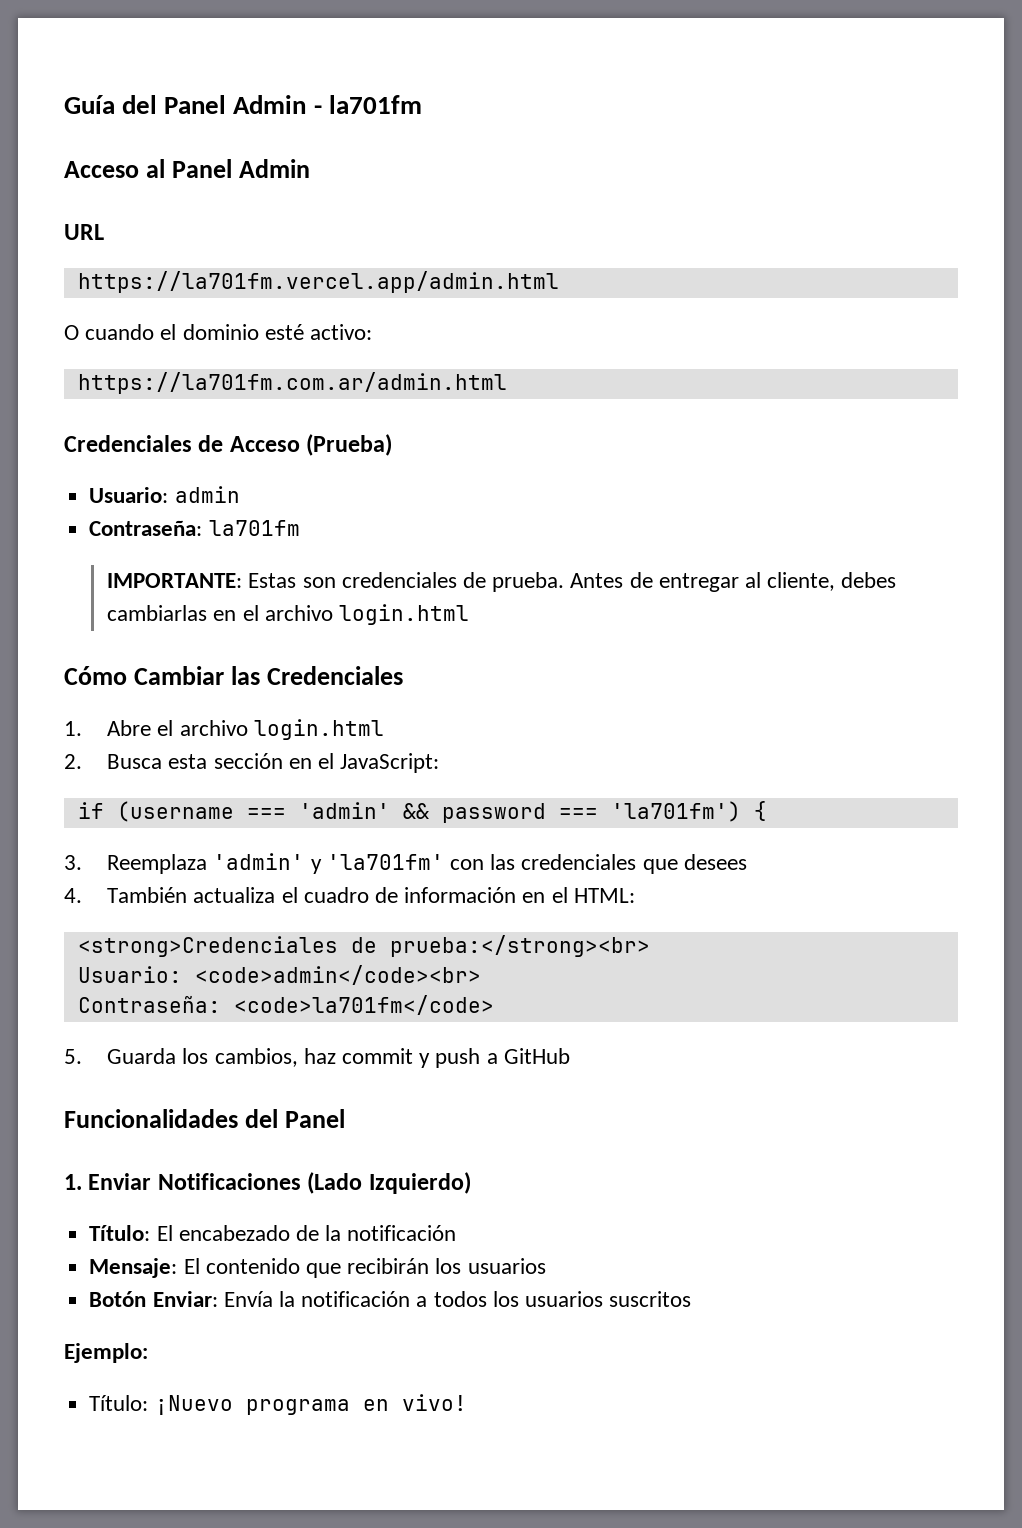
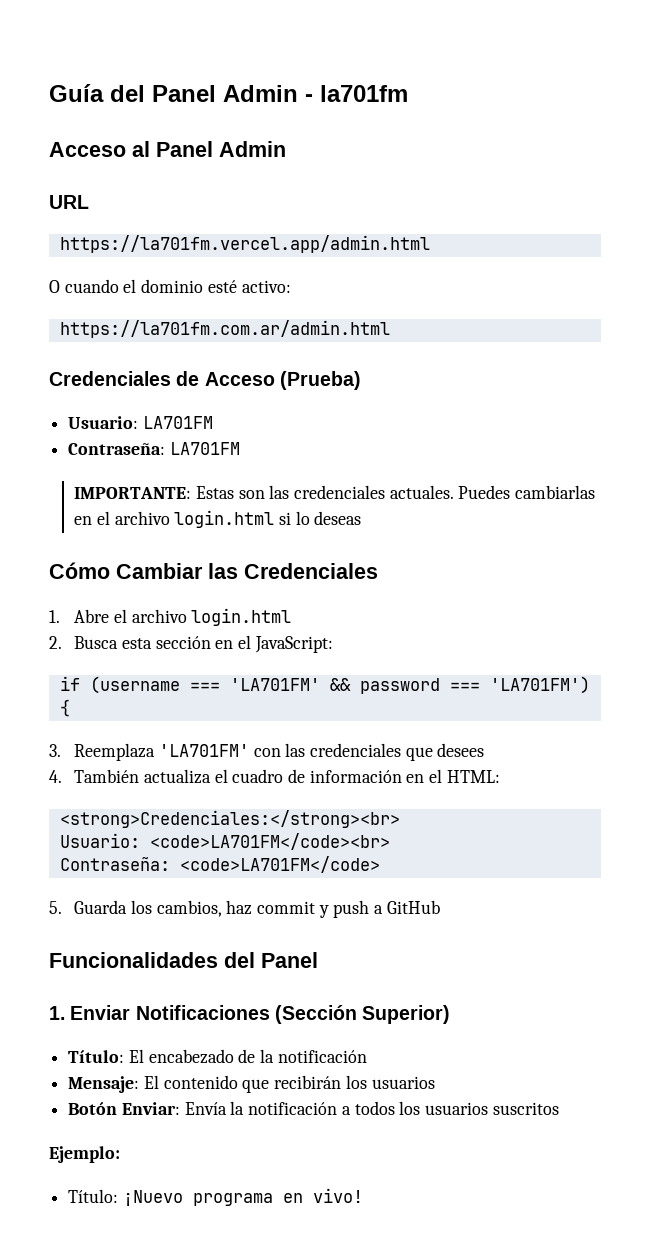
[174,486,240,503] [89,520,300,536] admin // Contraseña: la701fm -> [142,416,213,429] [68,442,240,455] LA701FM // Contraseña: LA701FM
[341,572,897,592] credenciales de prueba. Antes de entregar al cliente, debes -> [269,485,511,499] las credenciales actuales. Puedes
(469, 614) none -> [278,511,362,525] si lo deseas
[298,802,390,819] 'admin' -> [229,678,320,691] 'LA701FM'
[610,801,741,822] 'la701fm') -> [489,676,590,694] 'LA701FM')
[213,853,444,874] 'admin' y 'la701fm' -> [158,744,249,757] 'LA701FM'
[77,935,650,957] [77,965,481,985] [77,995,494,1015] <strong>Credenciales de prueba:</strong><br> // Usuario: <code>admin</code><br> // Contraseña: <code>la701fm</code> -> [59,810,400,828] [59,833,390,850] [59,856,380,873] <strong>Credenciales:</strong><br> // Usuario: <code>LA701FM</code><br> // Contraseña: <code>LA701FM</code>
[307,1172,471,1194] (Lado Izquierdo) -> [274,1005,451,1024] (Sección Superior)

